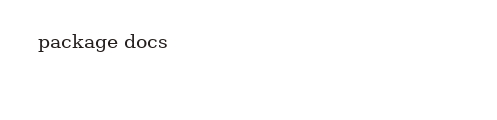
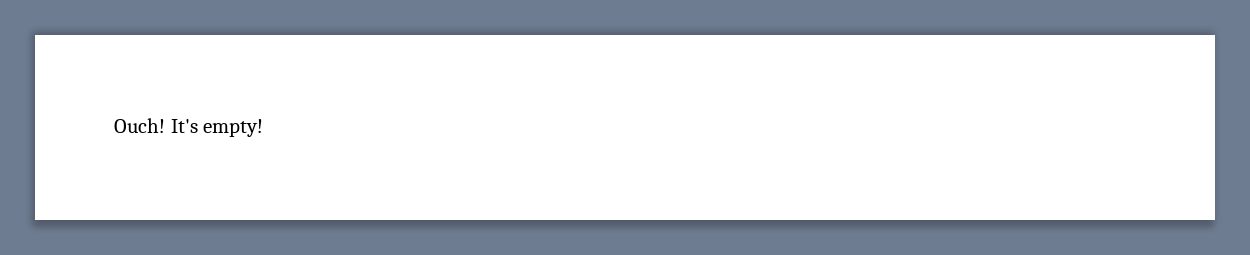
[38,34,168,52] package docs -> [114,118,264,137] Ouch! It's empty!

